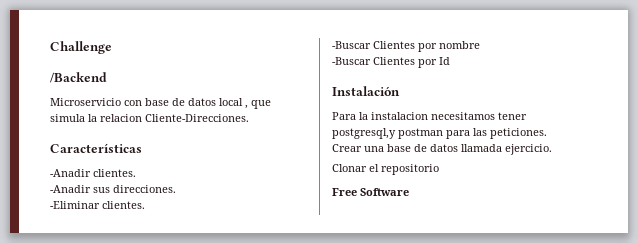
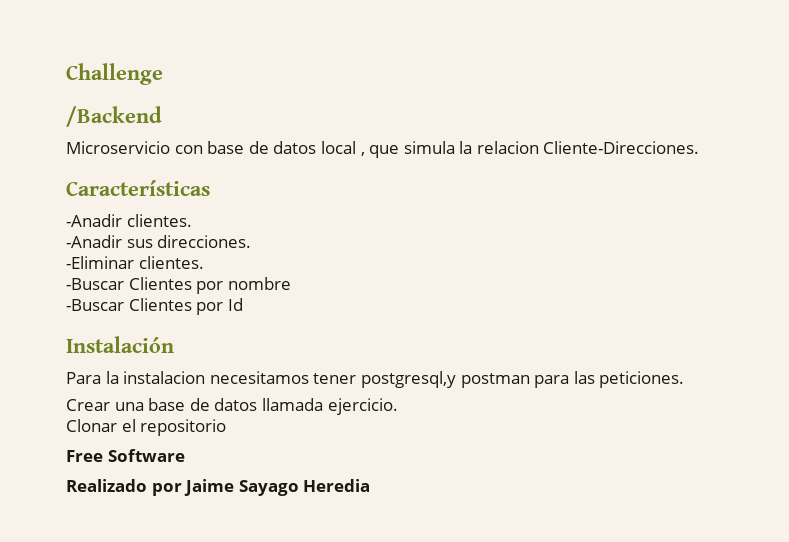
(409, 192) none -> [66,479,371,496] // Realizado por Jaime Sayago Heredia

